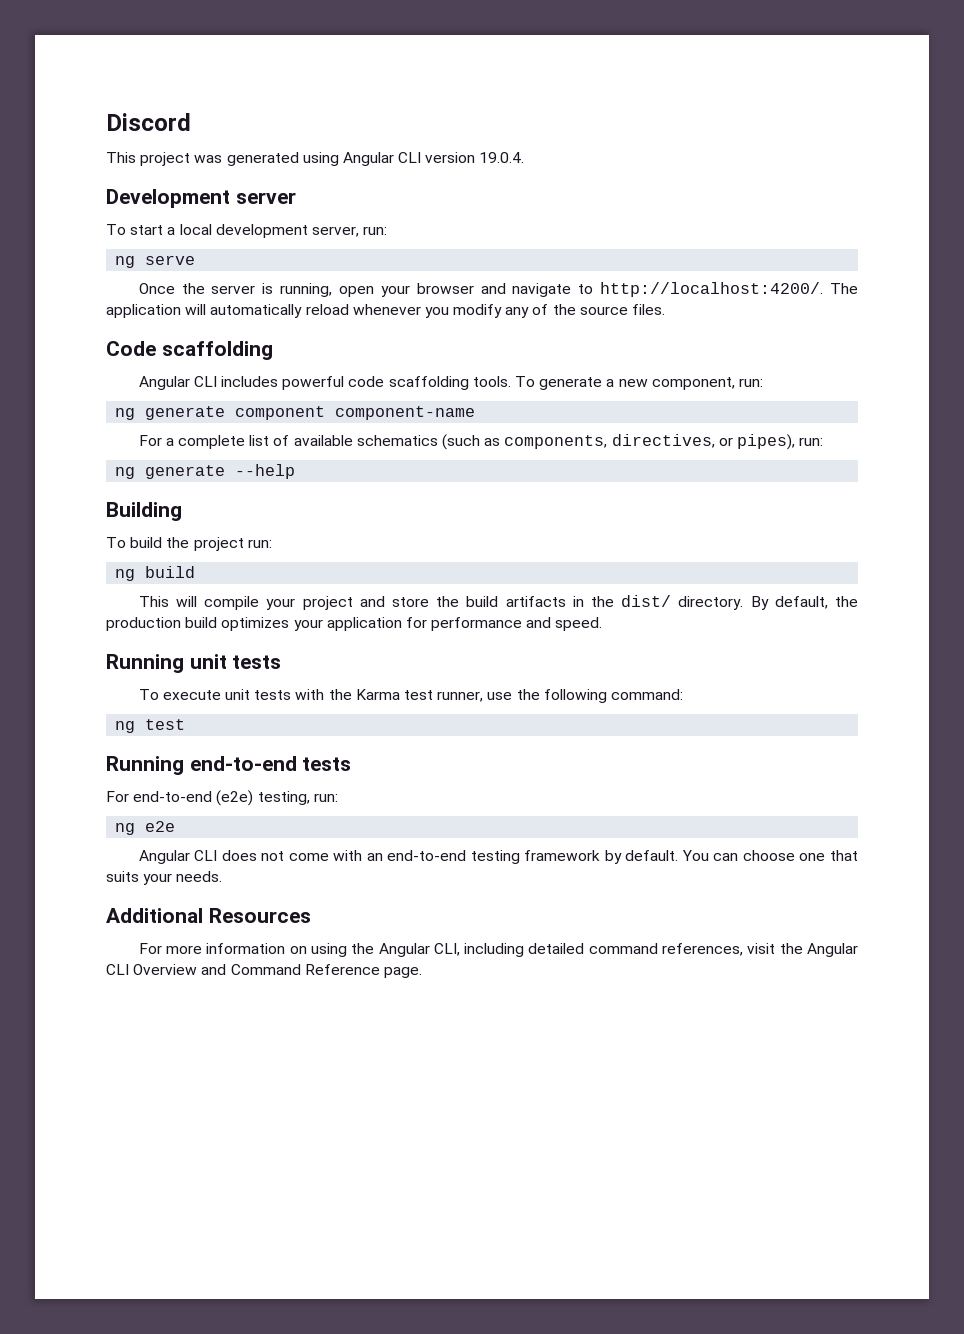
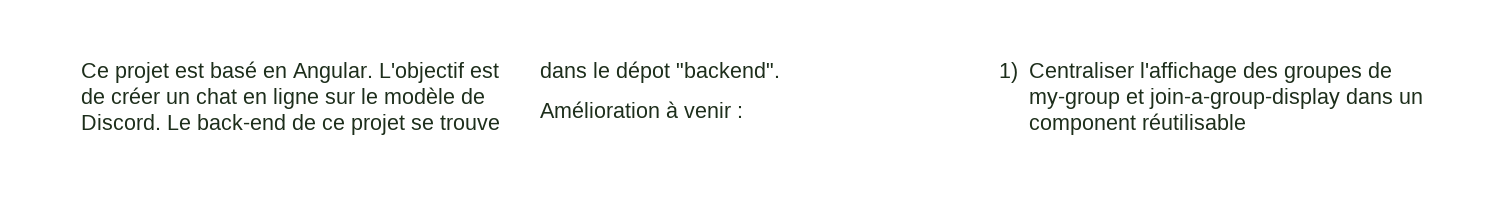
[106,113,191,131] [106,152,525,166] [106,189,296,208] [106,224,388,238] [115,255,196,268] [138,282,859,297] [106,304,666,318] [106,341,273,360] [138,376,763,390] [115,406,476,420] [138,434,824,450] [115,464,296,479] [106,502,182,521] [106,537,272,551] [115,566,196,581] [138,595,859,610] [106,617,603,631] [106,654,282,673] [138,689,683,703] [115,719,186,733] [106,756,352,775] [106,790,338,806] [115,821,176,835] [138,850,859,864] [106,871,223,885] [106,908,311,923] [138,943,858,957] [106,964,422,978] Discord // This project was generated using Angular CLI version 19.0.4. // Development server // To start a local development server, run: // ng serve // Once the server is running, open your browser and navigate to http://localhost:4200/. The application will automatically reload whenever you modify any of the source files. // Code scaffolding // Angular CLI includes powerful code scaffolding tools. To generate a new component, run: // ng generate component component-name // For a complete list of available schematics (such as components, directives, or pipes), run: // ng generate --help // Building // To build the project run: // ng build // This will compile your project and store the build artifacts in the dist/ directory. By default, the production build optimizes your application for performance and speed. // Running unit tests // To execute unit tests with the Karma test runner, use the following command: // ng test // Running end-to-end tests // For end-to-end (e2e) testing, run: // ng e2e // Angular CLI does not come with an end-to-end testing framework by default. You can choose one that suits your needs. // Additional Resources // For more information on using the Angular CLI, including detailed command references, visit the Angular CLI Overview and Command Reference page. -> [81,61,499,83] [81,87,485,109] [81,114,500,135] [540,61,780,83] [540,101,743,118] [999,62,1392,83] [1028,88,1423,109] [1028,113,1246,135] Ce projet est basé en Angular. L'objectif est de créer un chat en ligne sur le modèle de Discord. Le back-end de ce projet se trouve dans le dépot "backend". // Amélioration à venir : // 1) Centraliser l'affichage des groupes de my-group et join-a-group-display dans un component réutilisable

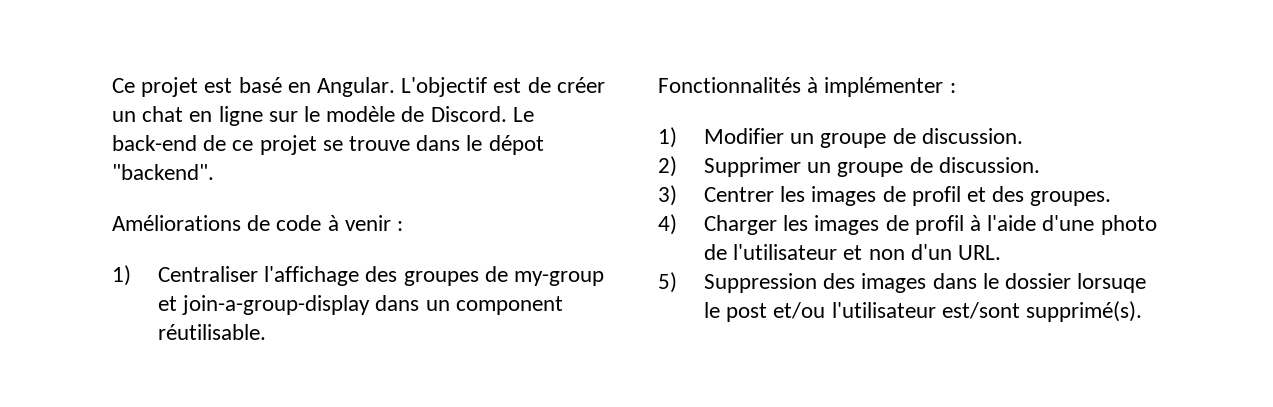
[540,101,660,118] Amélioration -> [112,215,322,231] Améliorations de code
[1141,113,1246,130] réutilisable -> [157,324,266,340] [658,77,956,97] [658,127,1023,148] [658,156,1040,177] [658,185,1112,206] [658,214,1157,235] [703,244,1001,260] [658,272,1147,293] [703,301,1142,322] réutilisable. // Fonctionnalités à implémenter : // 1) Modifier un groupe de discussion. // 2) Supprimer un groupe de discussion. // 3) Centrer les images de profil et des groupes. // 4) Charger les images de profil à l'aide d'une photo de l'utilisateur et non d'un URL. // 5) Suppression des images dans le dossier lorsuqe le post et/ou l'utilisateur est/sont supprimé(s).

